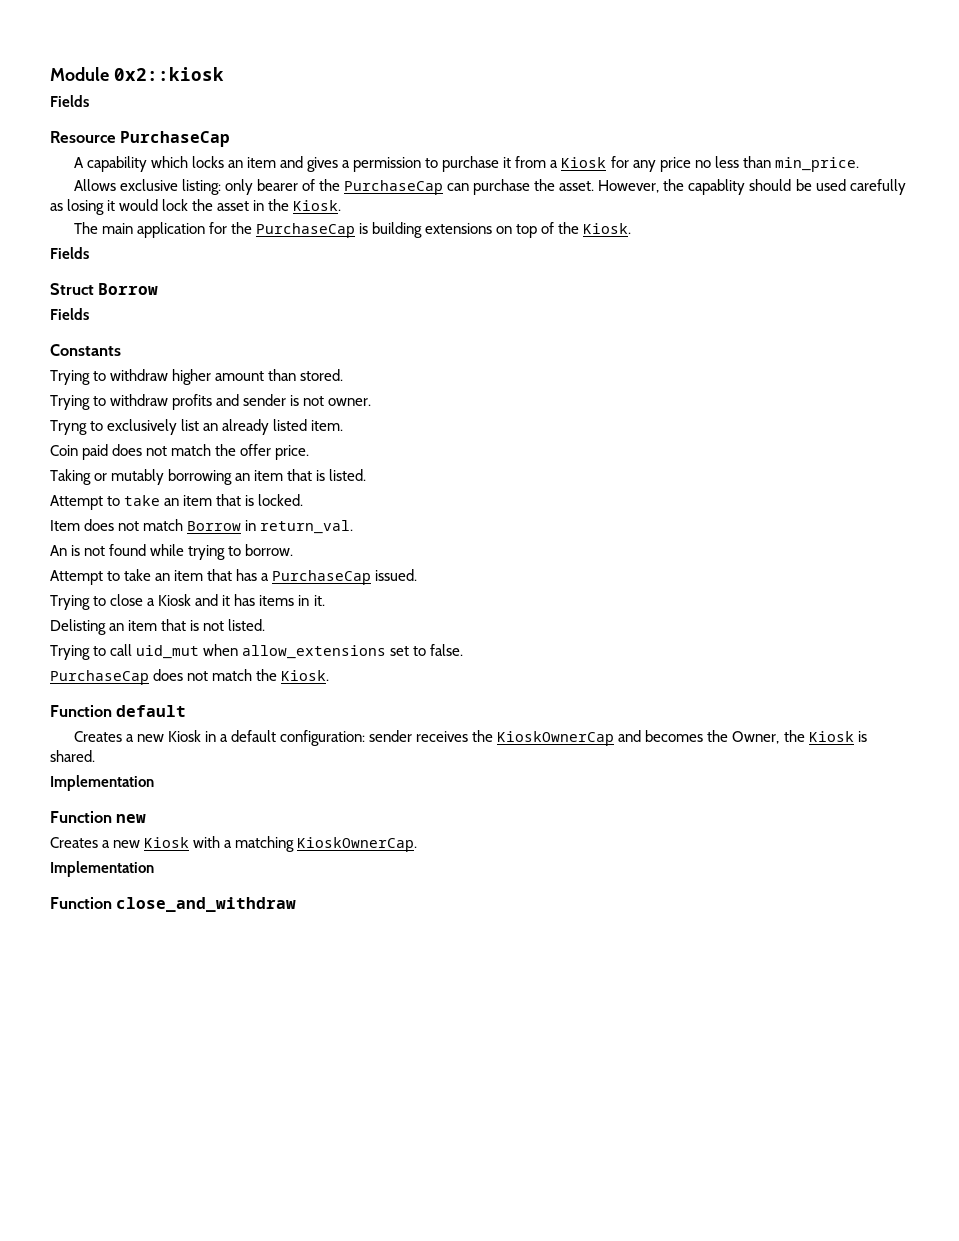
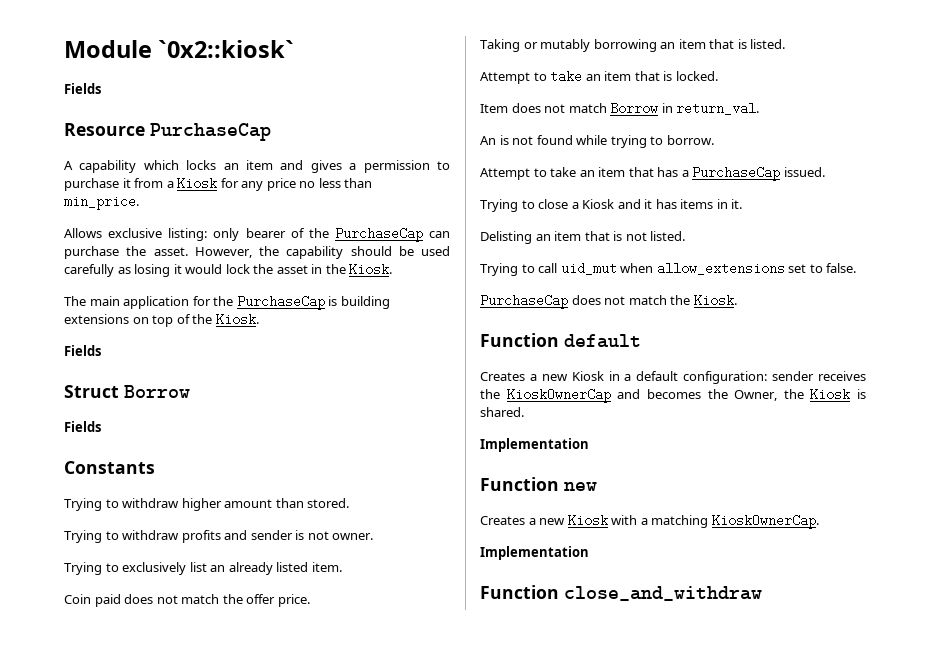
[113,67,224,81] 0x2::kiosk -> [158,40,295,58] `0x2::kiosk`
[688,179,746,195] capablity -> [286,246,344,259] capability
[50,420,87,435] Tryng -> [64,562,102,575] Trying

